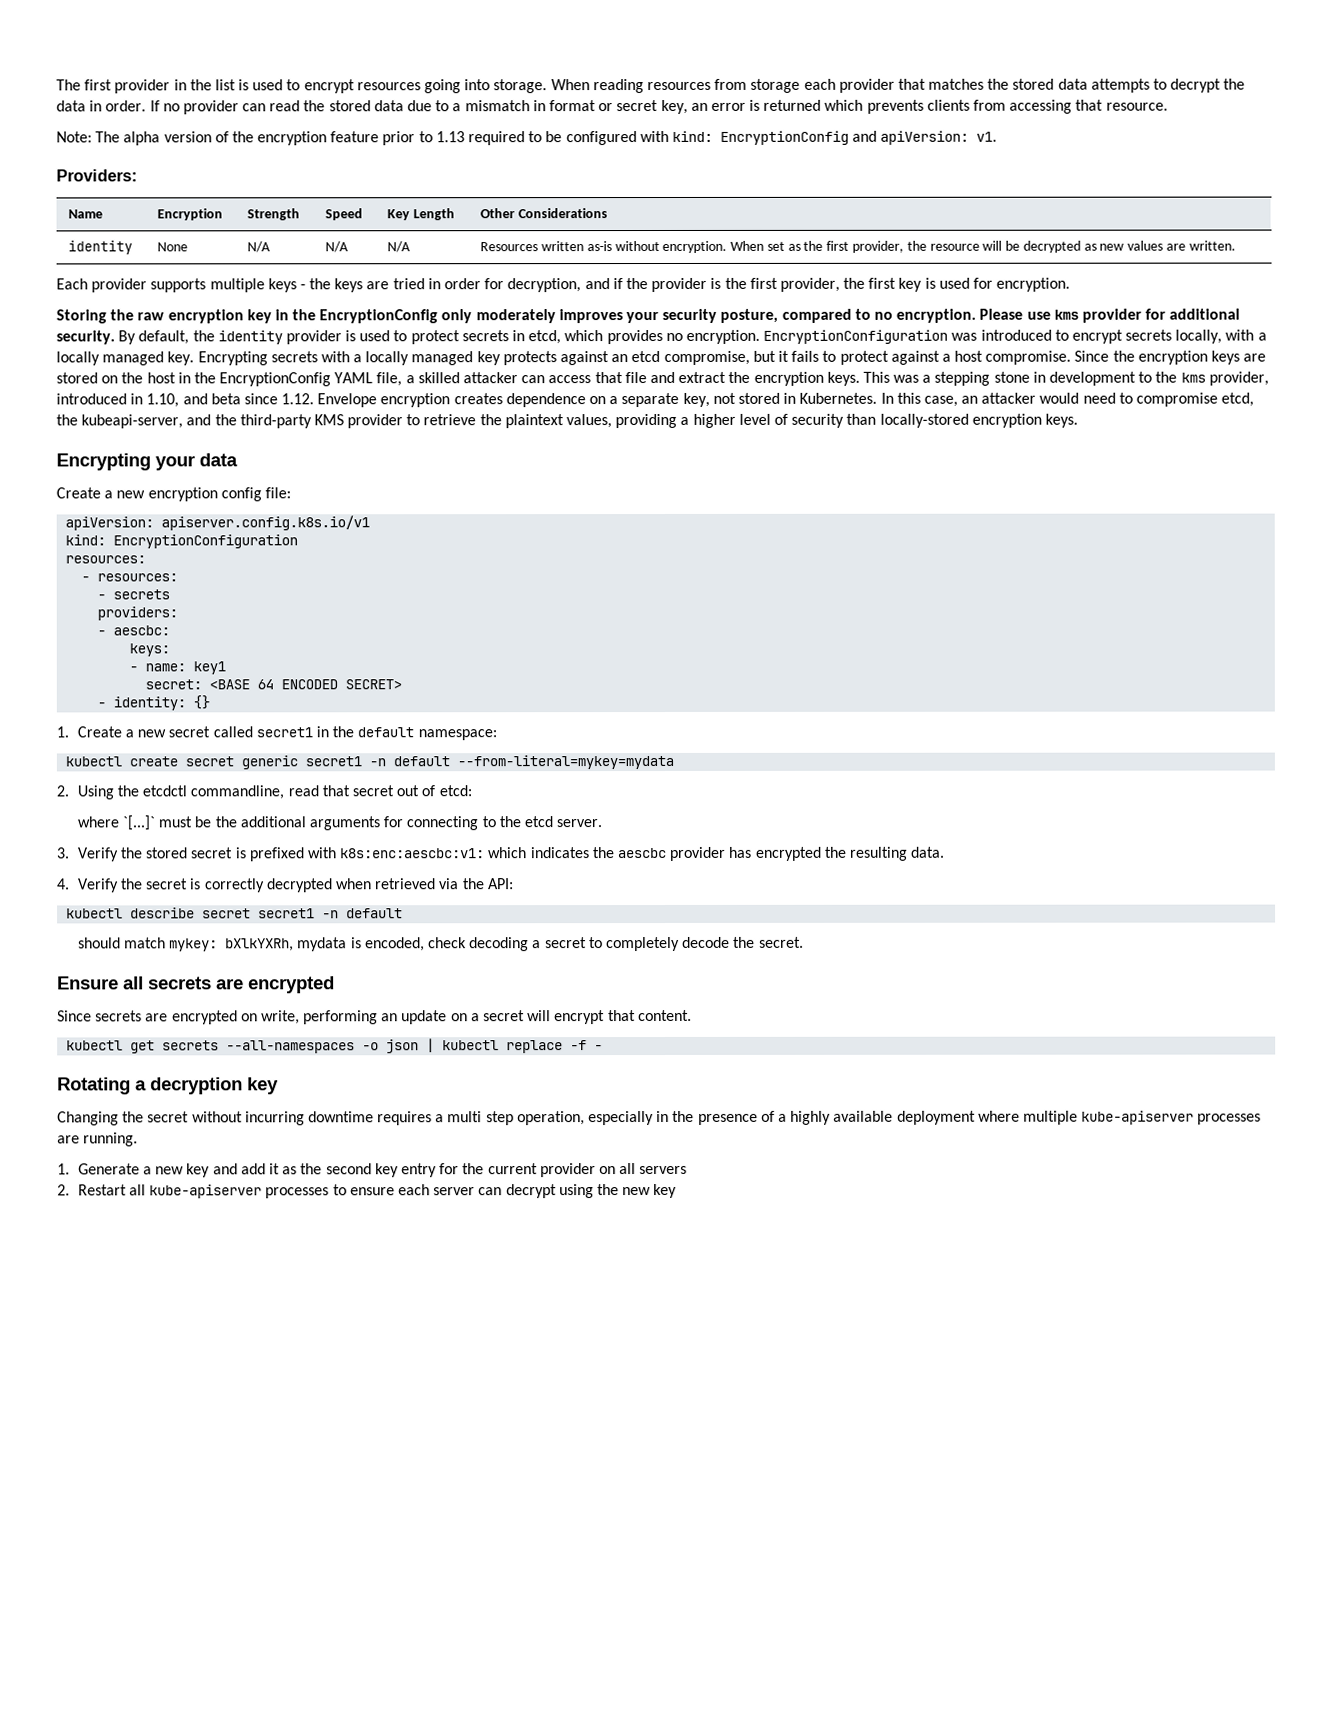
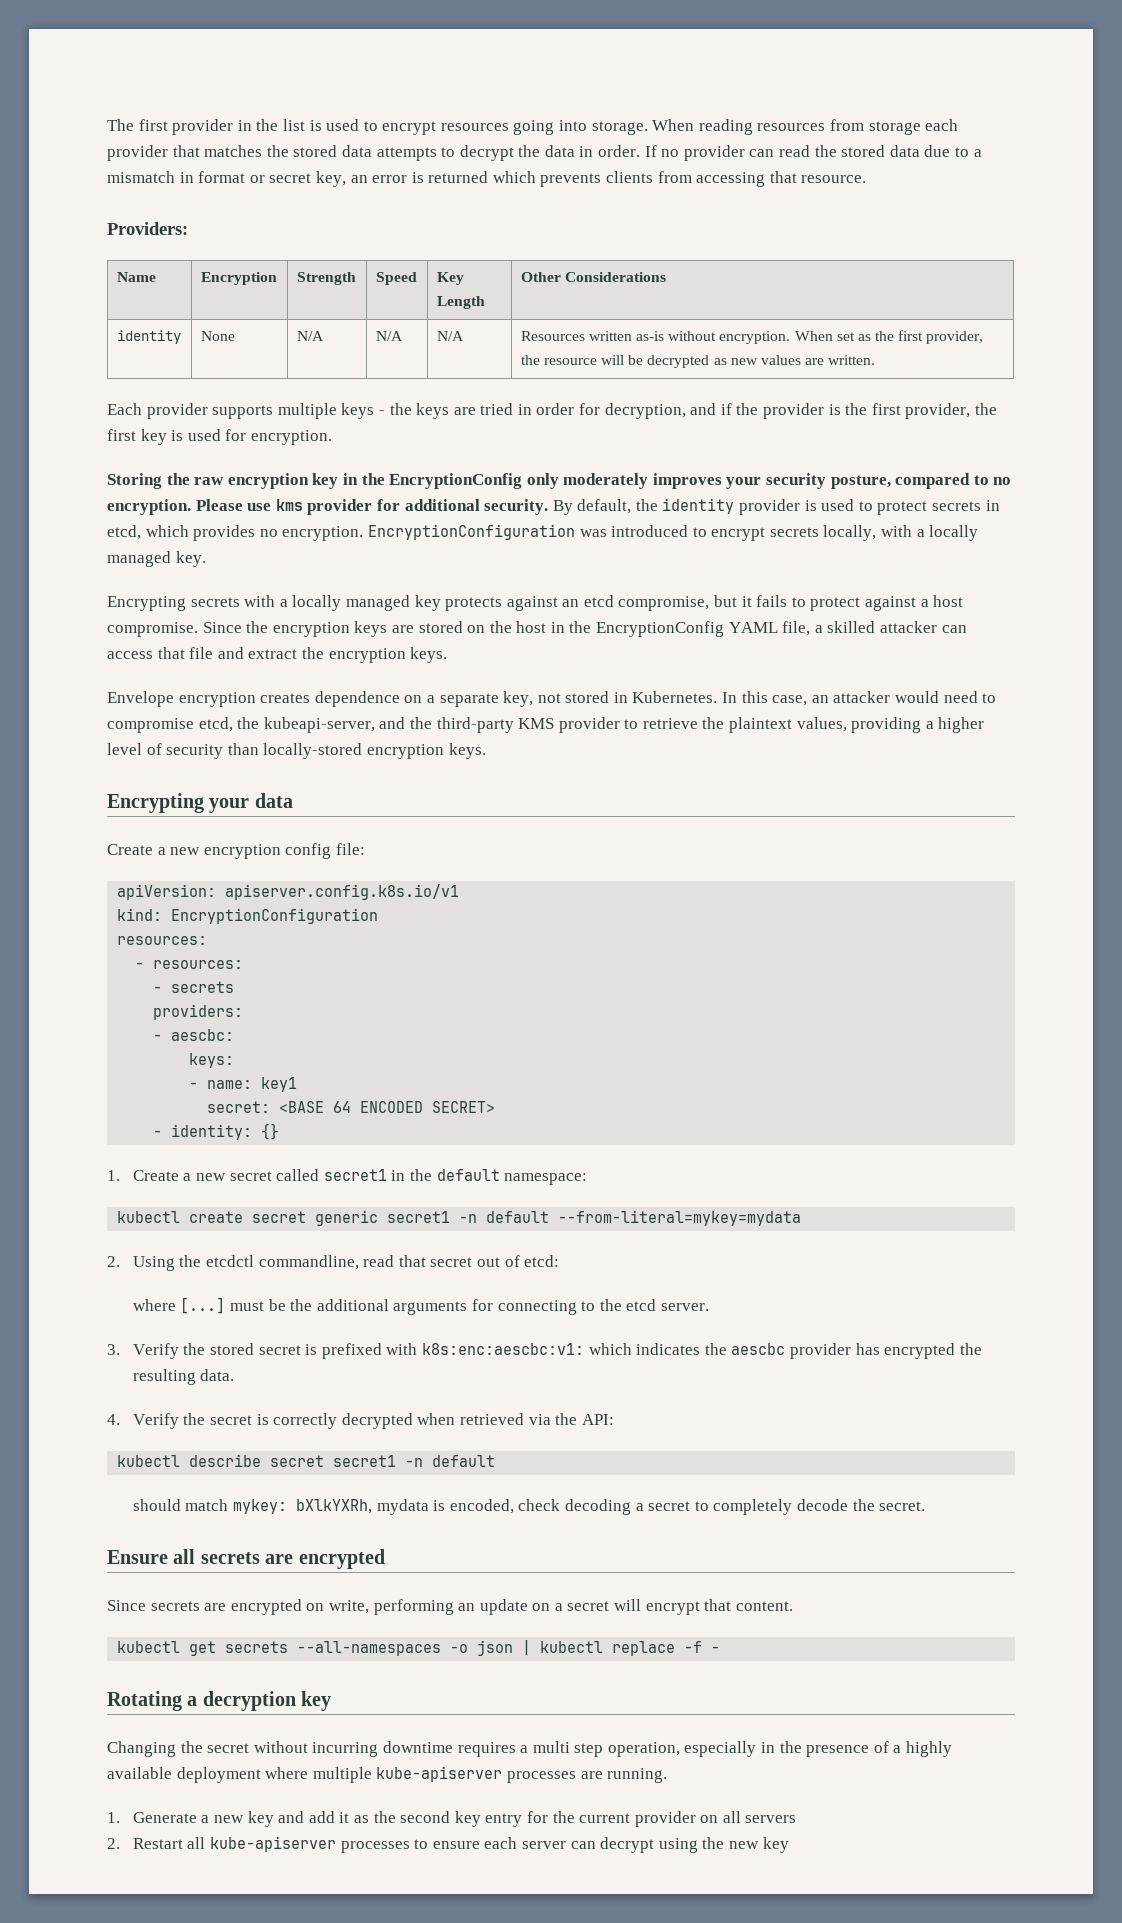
[56,130,998,146] // Note: The alpha version of the encryption feature prior to 1.13 required to be configured with kind: EncryptionConfig and apiVersion: v1. -> (867, 179) none
(195, 358) none -> (206, 559) //
[862,371,1269,386] [56,393,315,408] This was a stepping stone in development to the kms provider, introduced in 1.10, and beta since 1.12. -> (448, 655) //
[122,815,156,831] `[...]` -> [180,1297,226,1314] [...]

